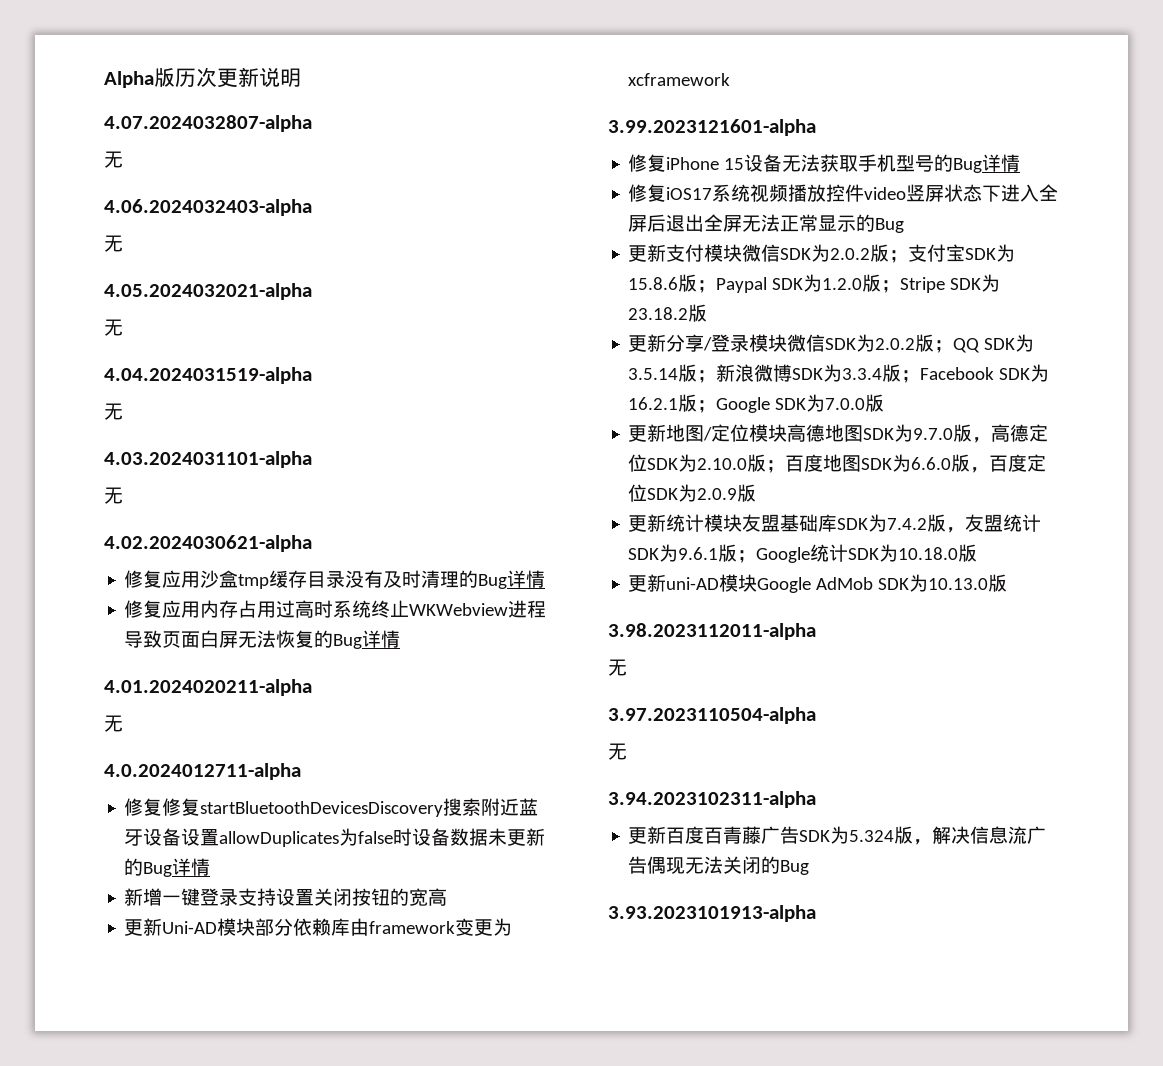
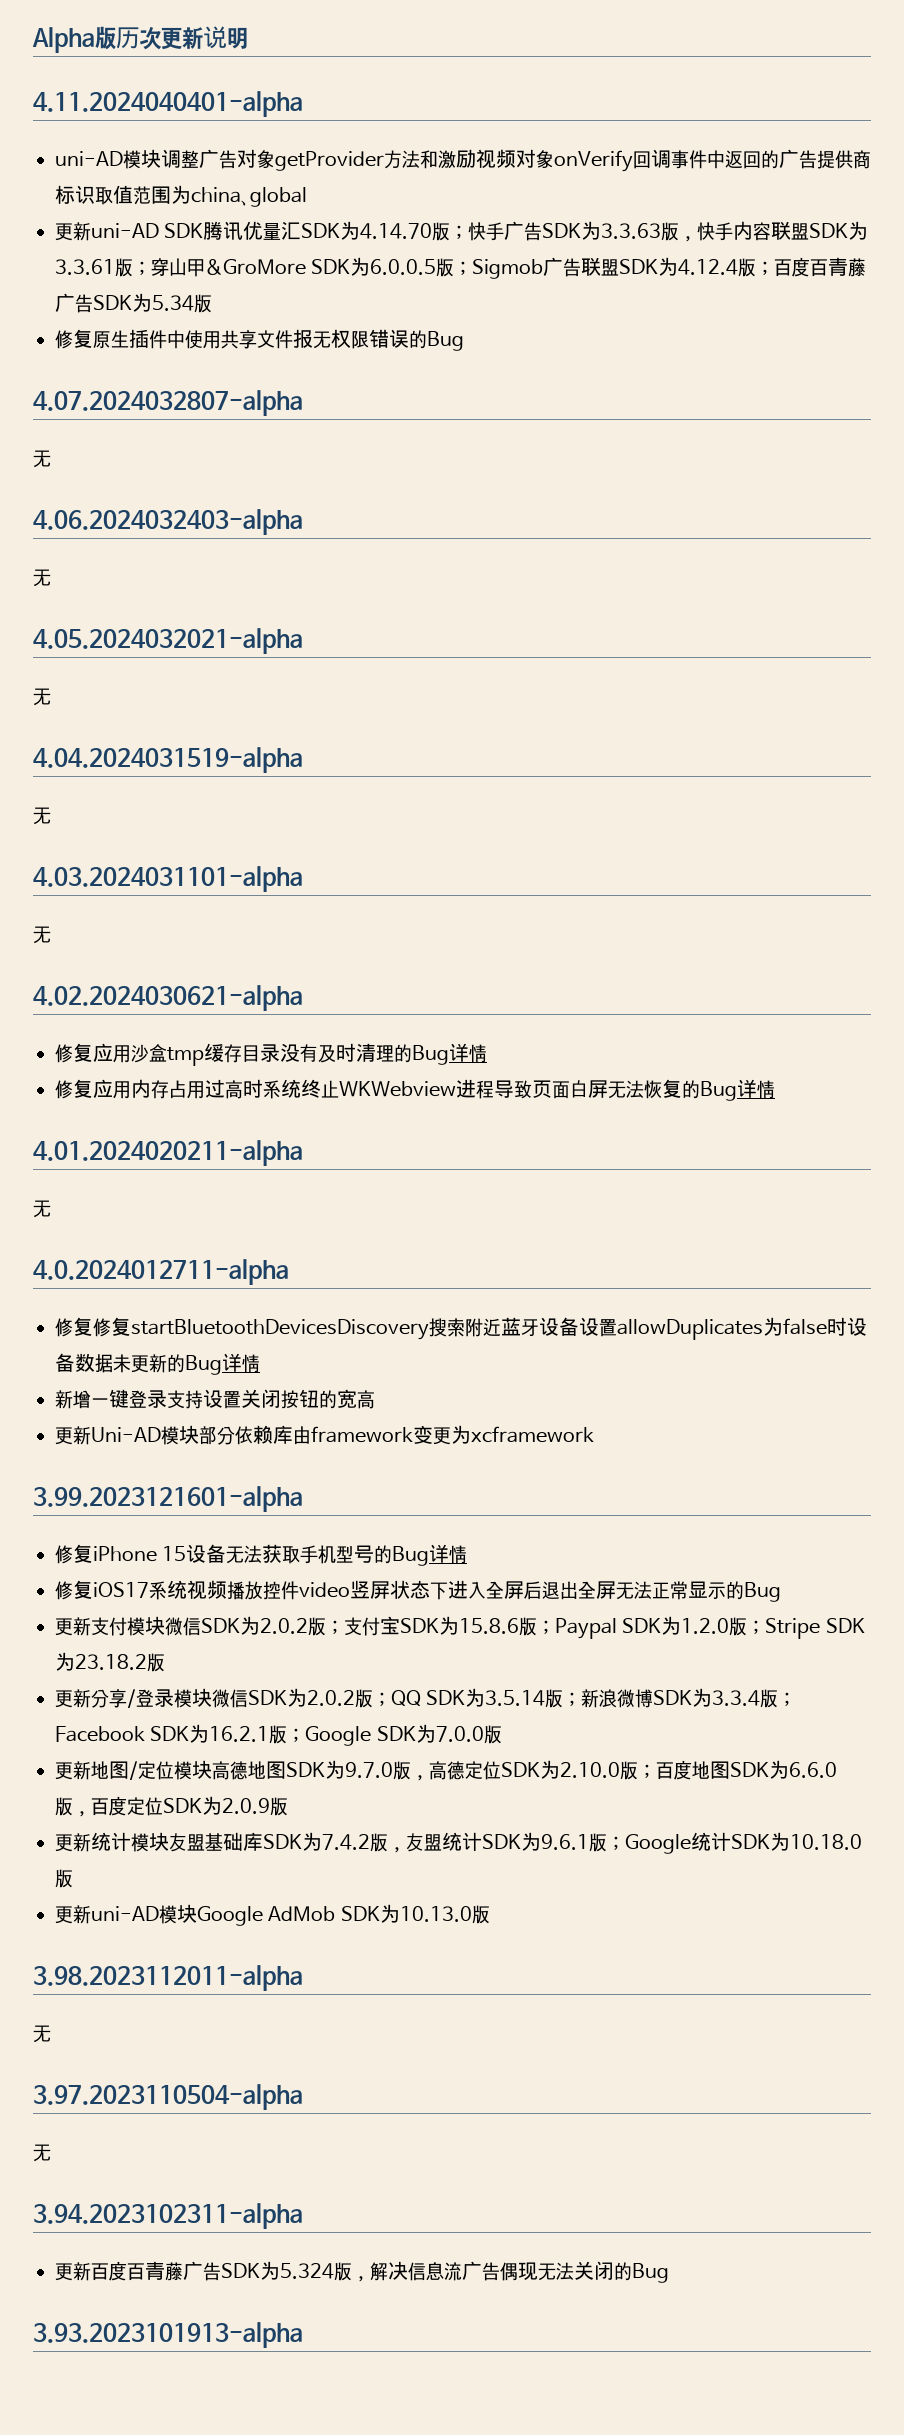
(301, 77) none -> [33,91,303,117] [55,149,871,172] [55,185,307,207] [55,221,869,242] [55,257,867,279] [55,293,212,313] [55,329,464,351] // 4.11.2024040401-alpha // uni-AD模块调整广告对象getProvider方法和激励视频对象onVerify回调事件中返回的广告提供商标识取值范围为china、global // 更新uni-AD SDK腾讯优量汇SDK为4.14.70版；快手广告SDK为3.3.63版，快手内容联盟SDK为3.3.61版；穿山甲&GroMore SDK为6.0.0.5版；Sigmob广告联盟SDK为4.12.4版；百度百青藤广告SDK为5.34版 // 修复原生插件中使用共享文件报无权限错误的Bug

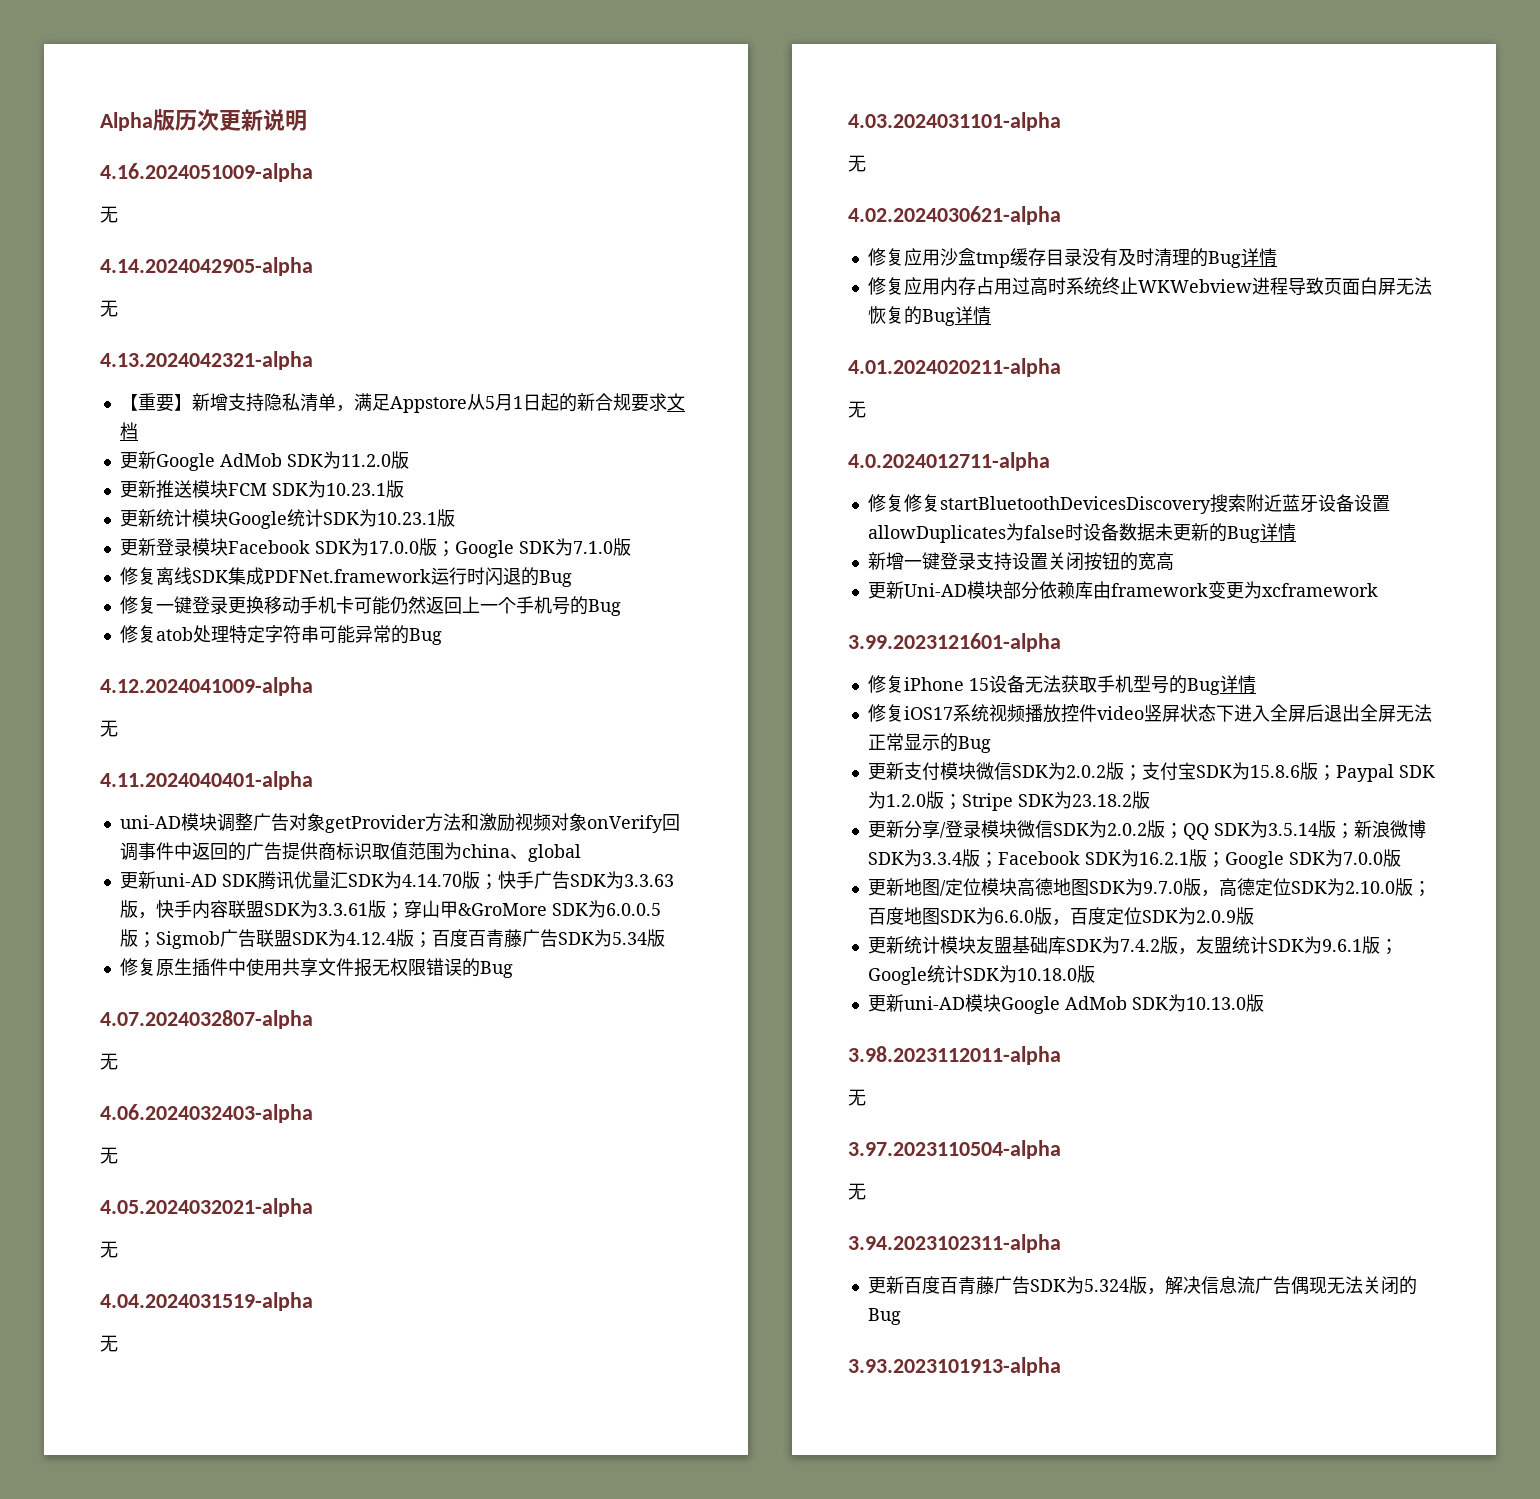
(248, 38) none -> [100,163,313,182] [100,206,118,223] [100,257,313,276] [100,300,118,317] [100,351,313,370] [119,393,685,413] [119,422,138,440] [119,451,409,471] [119,480,404,499] [119,509,455,529] [119,538,631,558] [119,567,572,587] [119,596,621,616] [119,625,442,645] [100,677,313,696] [100,720,118,737] // 4.16.2024051009-alpha // 无 // 4.14.2024042905-alpha // 无 // 4.13.2024042321-alpha // 【重要】新增支持隐私清单，满足Appstore从5月1日起的新合规要求文档 // 更新Google AdMob SDK为11.2.0版 // 更新推送模块FCM SDK为10.23.1版 // 更新统计模块Google统计SDK为10.23.1版 // 更新登录模块Facebook SDK为17.0.0版；Google SDK为7.1.0版 // 修复离线SDK集成PDFNet.framework运行时闪退的Bug // 修复一键登录更换移动手机卡可能仍然返回上一个手机号的Bug // 修复atob处理特定字符串可能异常的Bug // 4.12.2024041009-alpha // 无

